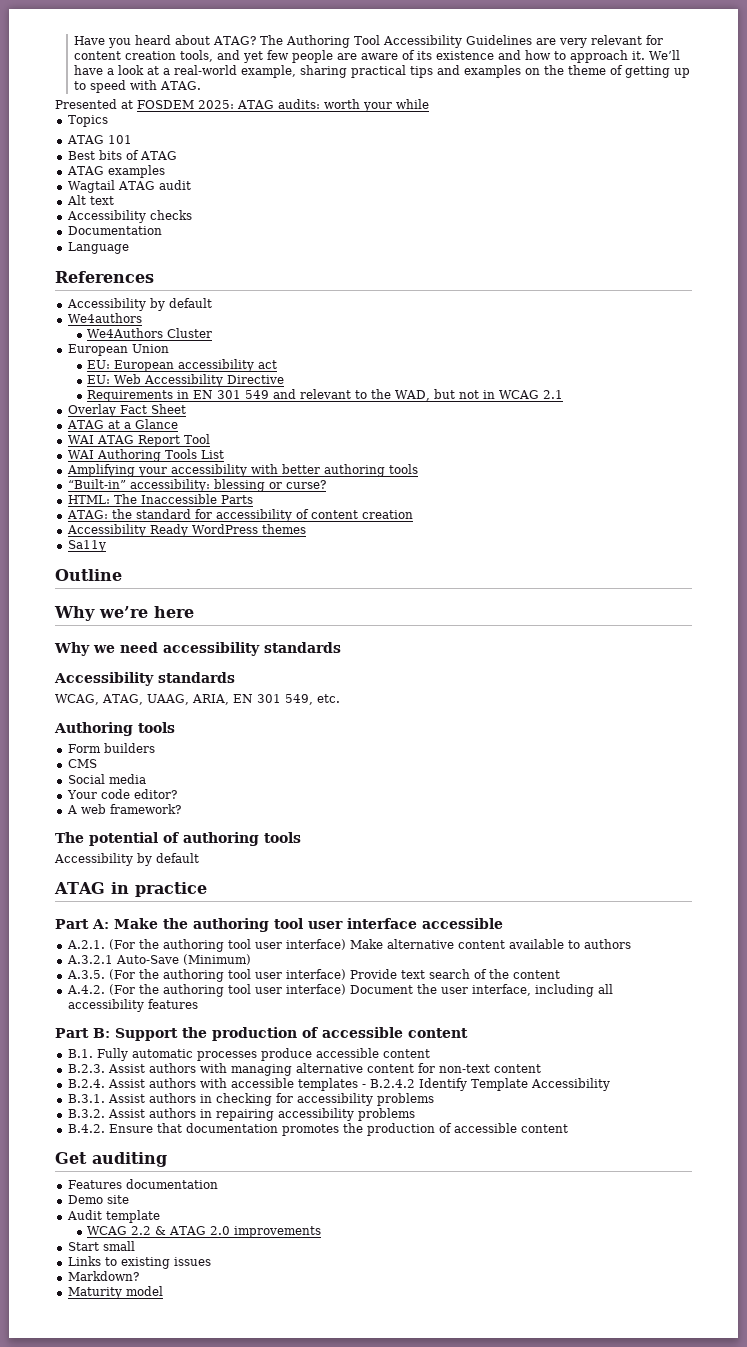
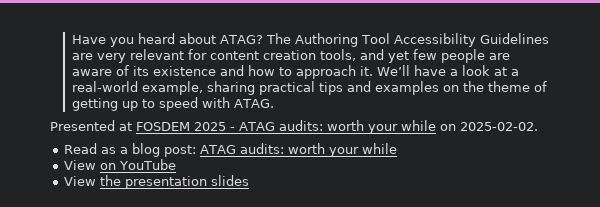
[198,100,234,109] 2025: -> [194,120,538,134] [64,143,197,157] 2025 - ATAG audits: worth your while on 2025-02-02. // Read as a blog post:
[67,115,108,127] [66,135,132,144] [67,150,177,160] [66,165,165,178] [67,180,191,193] [66,195,114,205] [66,210,192,223] [67,226,162,235] [67,242,129,254] [55,271,154,283] [66,298,212,311] [67,313,142,323] [86,328,212,338] [67,344,169,356] [86,359,277,372] [86,374,284,387] [86,389,563,402] [67,404,186,417] [66,419,178,429] [67,434,210,447] [67,449,224,462] [66,464,418,477] [67,479,326,492] [67,494,253,504] [66,509,413,522] [66,524,306,537] [67,540,106,552] [55,569,122,581] [54,606,194,621] [54,642,341,656] [54,672,235,686] [55,694,340,705] [54,722,175,736] [67,743,155,753] [67,759,97,768] [67,774,146,784] [66,789,177,799] [66,804,181,814] [55,832,301,846] [54,853,199,866] [54,882,207,897] [55,918,503,932] [66,939,631,952] [66,954,251,965] [66,969,560,982] [66,984,613,997] [67,999,198,1012] [55,1027,468,1041] [67,1048,430,1061] [67,1063,541,1076] [67,1078,610,1091] [67,1093,434,1106] [67,1108,415,1121] [67,1123,568,1136] [55,1152,167,1167] [67,1179,218,1189] [67,1195,129,1204] [66,1210,160,1223] [86,1226,321,1238] [67,1241,135,1251] [67,1256,211,1269] [67,1271,139,1281] [67,1286,163,1299] Topics // ATAG 101 // Best bits of ATAG // ATAG examples // Wagtail ATAG audit // Alt text // Accessibility checks // Documentation // Language // References // Accessibility by default // We4authors // We4Authors Cluster // European Union // EU: European accessibility act // EU: Web Accessibility Directive // Requirements in EN 301 549 and relevant to the WAD, but not in WCAG 2.1 // Overlay Fact Sheet // ATAG at a Glance // WAI ATAG Report Tool // WAI Authoring Tools List // Amplifying your accessibility with better authoring tools // “Built-in” accessibility: blessing or curse? // HTML: The Inaccessible Parts // ATAG: the standard for accessibility of content creation // Accessibility Ready WordPress themes // Sa11y // Outline // Why we’re here // Why we need accessibility standards // Accessibility standards // WCAG, ATAG, UAAG, ARIA, EN 301 549, etc. // Authoring tools // Form builders // CMS // Social media // Your code editor? // A web framework? // The potential of authoring tools // Accessibility by default // ATAG in practice // Part A: Make the authoring tool user interface accessible // A.2.1. (For the authoring tool user interface) Make alternative content available to authors // A.3.2.1 Auto-Save (Minimum) // A.3.5. (For the authoring tool user interface) Provide text search of the content // A.4.2. (For the authoring tool user interface) Document the user interface, including all accessibility features // Part B: Support the production of accessible content // B.1. Fully automatic processes produce accessible content // B.2.3. Assist authors with managing alternative content for non-text content // B.2.4. Assist authors with accessible templates - B.2.4.2 Identify Template Accessibility // B.3.1. Assist authors in checking for accessibility problems // B.3.2. Assist authors in repairing accessibility problems // B.4.2. Ensure that documentation promotes the production of accessible content // Get auditing // Features documentation // Demo site // Audit template // WCAG 2.2 & ATAG 2.0 improvements // Start small // Links to existing issues // Markdown? // Maturity model -> [64,159,177,170] [64,175,250,189] View on YouTube // View the presentation slides

